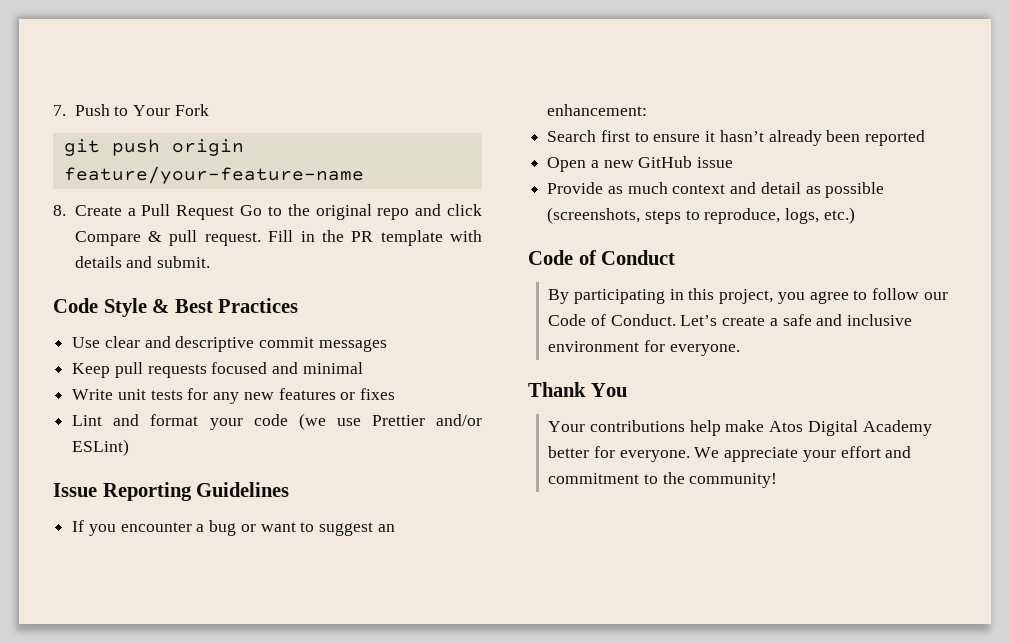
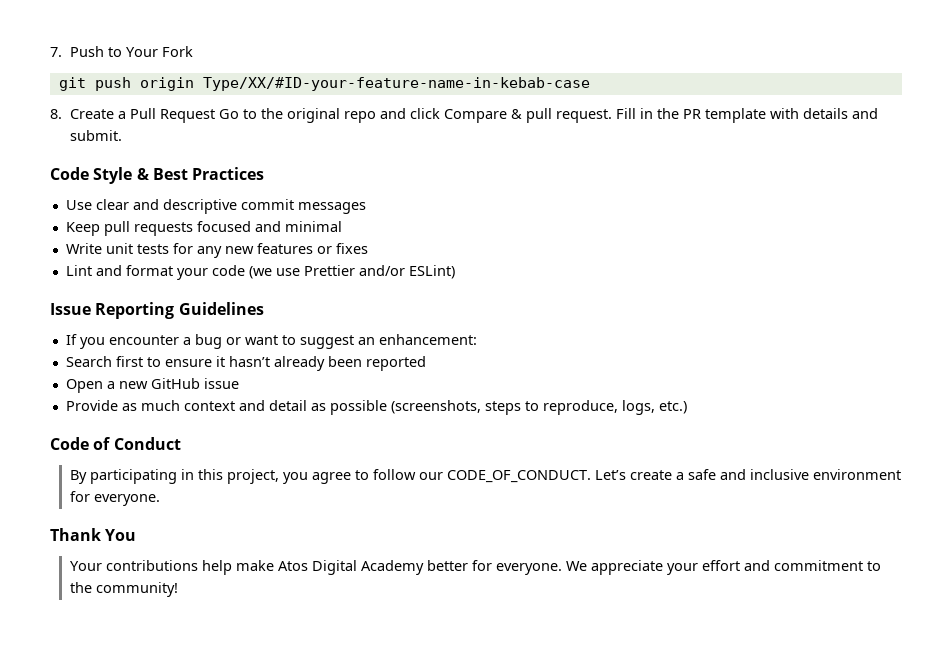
[63,166,364,184] feature/your-feature-name -> [202,77,590,91] Type/XX/#ID-your-feature-name-in-kebab-case
[548,314,676,326] Code of Conduct. -> [446,470,591,483] CODE_OF_CONDUCT.

